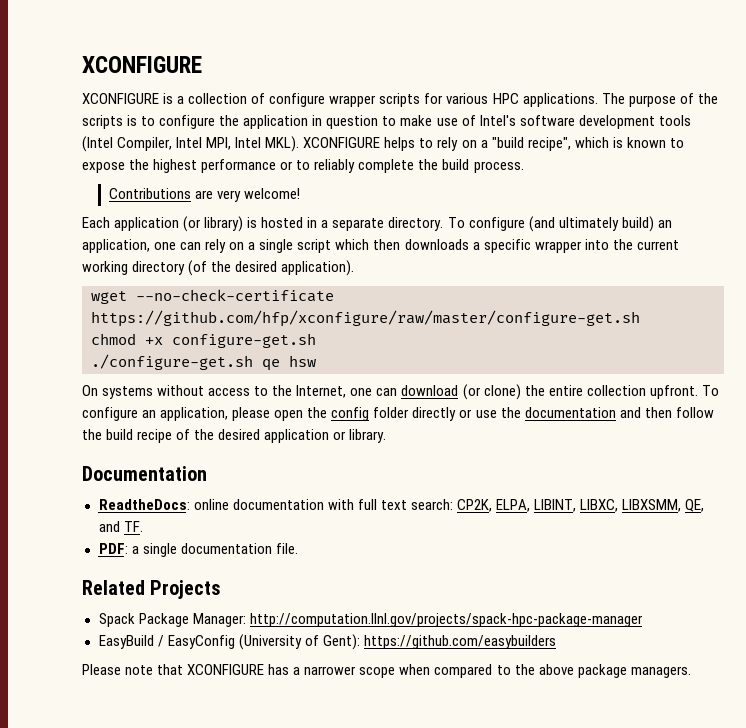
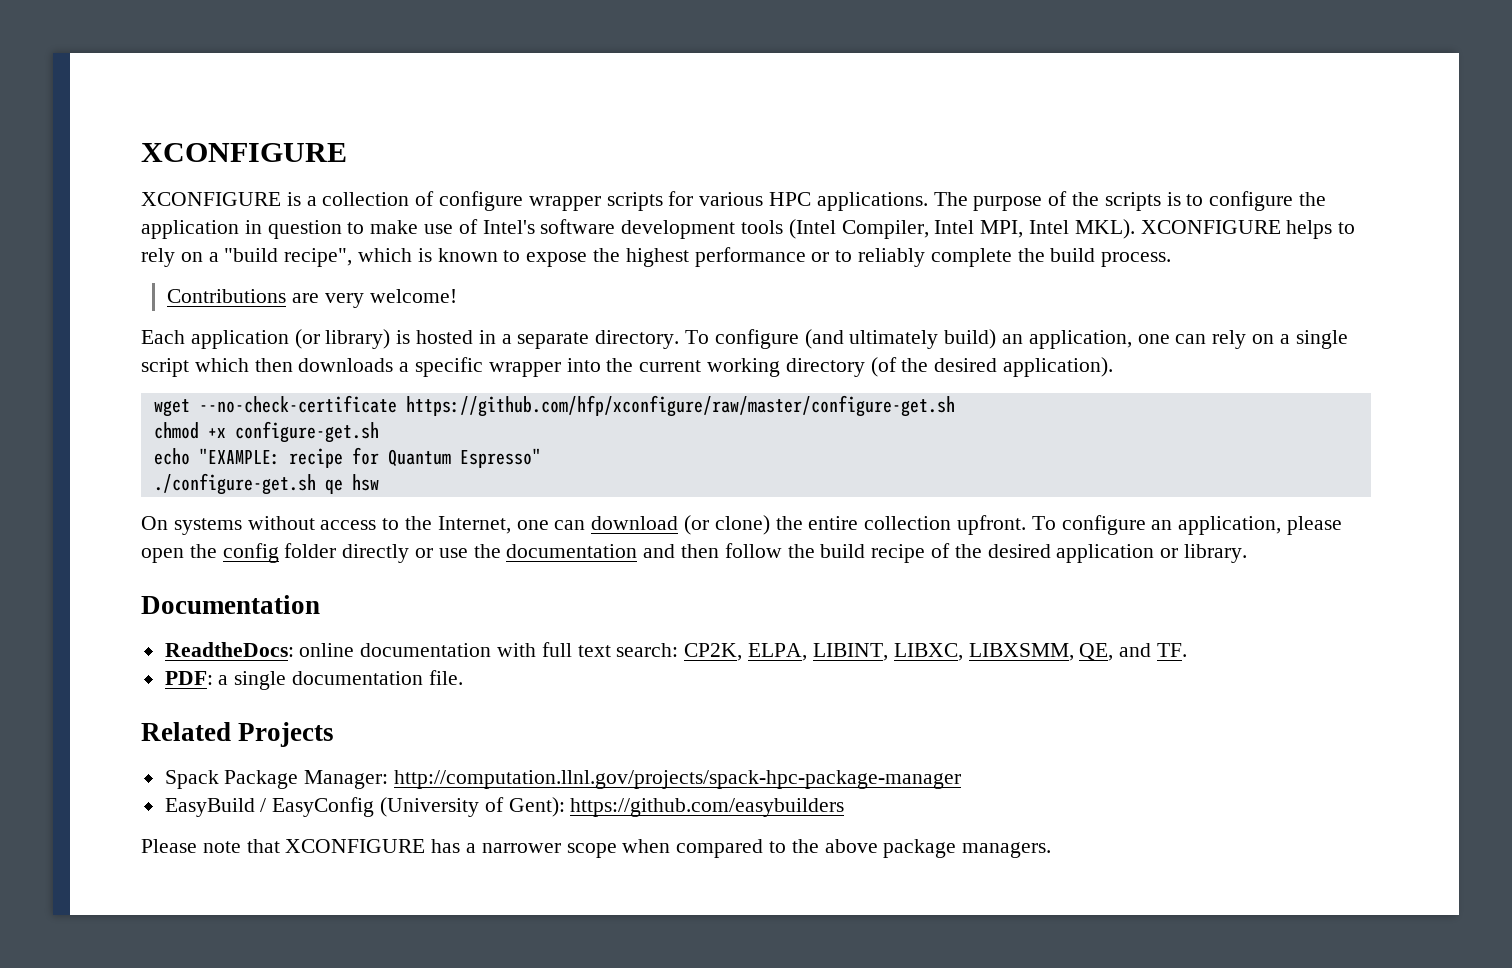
(316, 340) none -> [153,447,541,468] // echo "EXAMPLE: recipe for Quantum Espresso"

